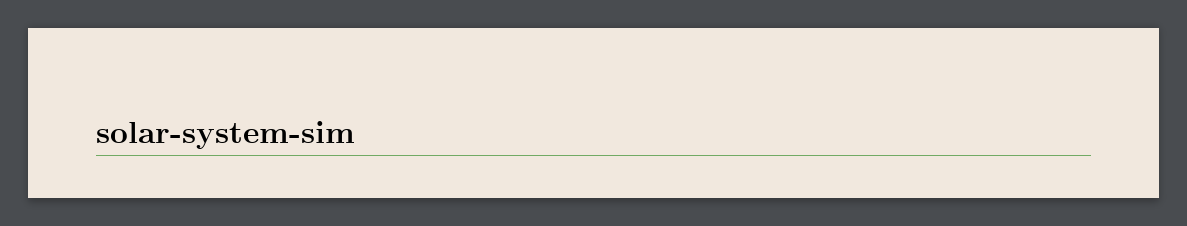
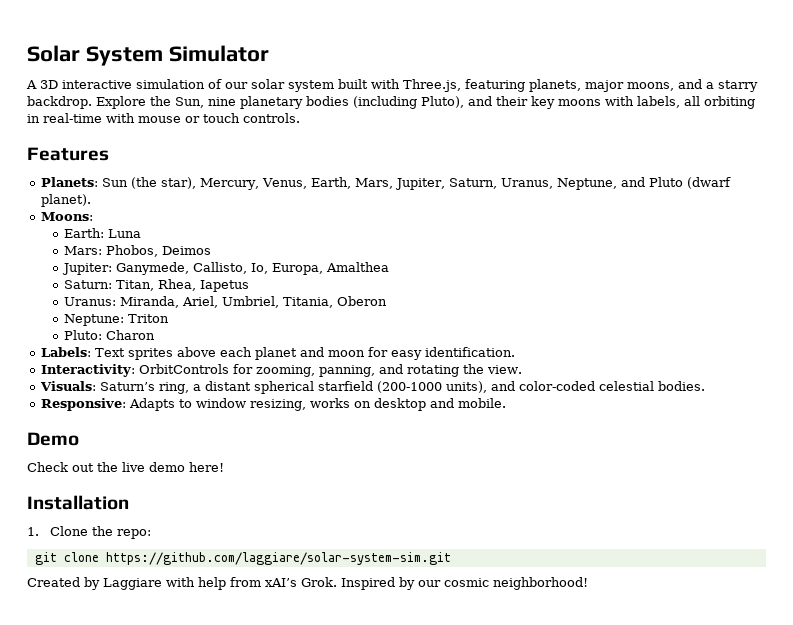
[96,121,355,149] solar-system-sim -> [27,45,269,66] [26,79,758,92] [27,96,755,109] [27,113,300,123] [27,147,109,161] [40,177,731,190] [40,194,91,207] [40,212,93,221] [64,228,142,238] [64,245,212,257] [62,262,390,275] [64,279,250,292] [64,296,388,308] [64,314,170,326] [64,330,156,340] [40,347,515,360] [40,364,522,377] [39,381,705,394] [40,398,506,411] [27,432,79,446] [27,462,224,472] [27,495,129,510] [27,526,152,539] [34,552,451,565] [27,577,588,590] Solar System Simulator // A 3D interactive simulation of our solar system built with Three.js, featuring planets, major moons, and a starry backdrop. Explore the Sun, nine planetary bodies (including Pluto), and their key moons with labels, all orbiting in real-time with mouse or touch controls. // Features // Planets: Sun (the star), Mercury, Venus, Earth, Mars, Jupiter, Saturn, Uranus, Neptune, and Pluto (dwarf planet). // Moons: // Earth: Luna // Mars: Phobos, Deimos // Jupiter: Ganymede, Callisto, Io, Europa, Amalthea // Saturn: Titan, Rhea, Iapetus // Uranus: Miranda, Ariel, Umbriel, Titania, Oberon // Neptune: Triton // Pluto: Charon // Labels: Text sprites above each planet and moon for easy identification. // Interactivity: OrbitControls for zooming, panning, and rotating the view. // Visuals: Saturn’s ring, a distant spherical starfield (200-1000 units), and color-coded celestial bodies. // Responsive: Adapts to window resizing, works on desktop and mobile. // Demo // Check out the live demo here! // Installation // 1. Clone the repo: // git clone https://github.com/laggiare/solar-system-sim.git // Created by Laggiare with help from xAI’s Grok. Inspired by our cosmic neighborhood!

